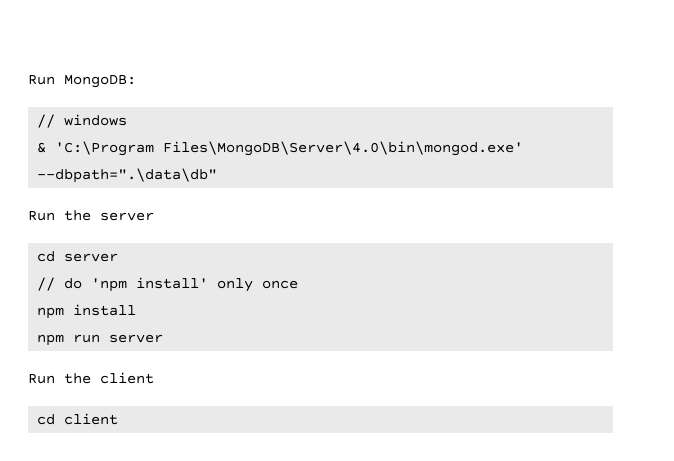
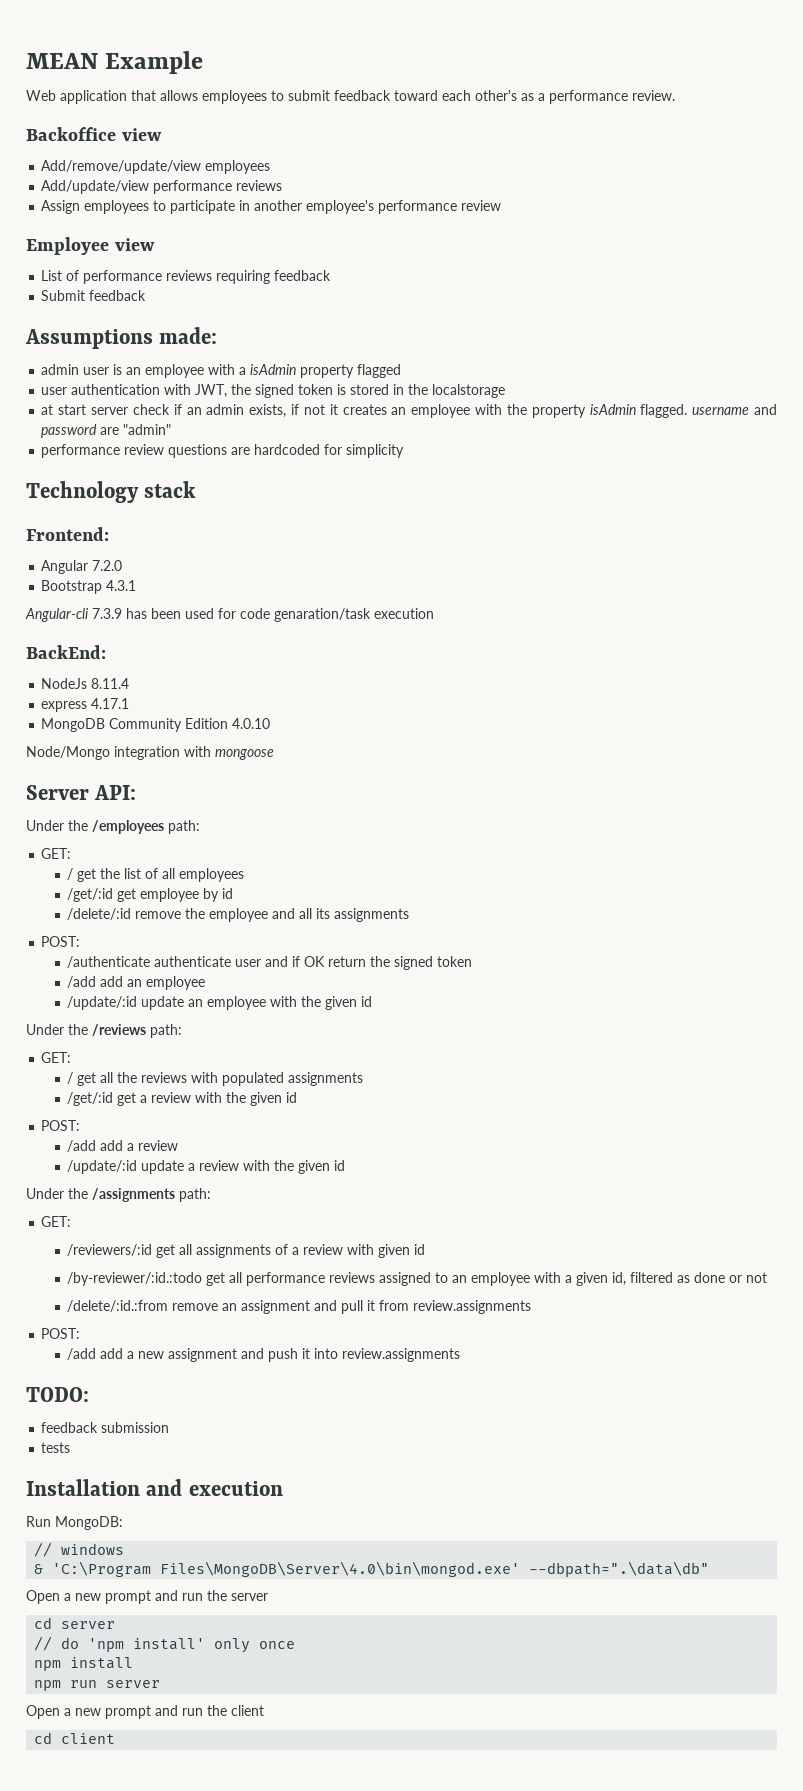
(28, 80) none -> [26,51,204,74] [26,90,675,104] [26,127,162,141] [41,160,271,174] [41,180,283,194] [41,200,502,214] [26,237,155,255] [41,270,332,284] [41,290,147,301] [25,327,218,349] [41,364,402,378] [41,384,506,398] [41,404,777,418] [41,424,172,438] [41,444,405,458] [26,481,197,503] [26,527,109,541] [41,560,123,574] [41,580,137,594] [25,608,434,622] [26,645,106,659] [41,678,130,689] [41,698,130,712] [41,718,271,732] [26,746,274,760] [26,785,137,800] [26,820,200,834] [41,848,72,859] [67,868,245,882] [67,888,234,902] [67,908,410,922] [41,936,81,947] [67,956,473,970] [67,976,206,990] [67,996,373,1010] [26,1024,182,1038] [41,1052,72,1063] [67,1072,364,1086] [67,1092,298,1106] [41,1120,81,1131] [67,1140,179,1152] [67,1160,346,1174] [26,1188,211,1202] [41,1216,72,1227] [67,1244,426,1258] [67,1272,768,1286] [67,1300,532,1314] [41,1328,81,1339] [67,1348,461,1362] [26,1387,89,1402] [41,1422,170,1433] [41,1442,71,1453] [26,1479,283,1496] MEAN Example // Web application that allows employees to submit feedback toward each other's as a performance review. // Backoffice view // Add/remove/update/view employees // Add/update/view performance reviews // Assign employees to participate in another employee's performance review // Employee view // List of performance reviews requiring feedback // Submit feedback // Assumptions made: // admin user is an employee with a isAdmin property flagged // user authentication with JWT, the signed token is stored in the localstorage // at start server check if an admin exists, if not it creates an employee with the property isAdmin flagged. username and password are "admin" // performance review questions are hardcoded for simplicity // Technology stack // Frontend: // Angular 7.2.0 // Bootstrap 4.3.1 // Angular-cli 7.3.9 has been used for code genaration/task execution // BackEnd: // NodeJs 8.11.4 // express 4.17.1 // MongoDB Community Edition 4.0.10 // Node/Mongo integration with mongoose // Server API: // Under the /employees path: // GET: // / get the list of all employees // /get/:id get employee by id // /delete/:id remove the employee and all its assignments // POST: // /authenticate authenticate user and if OK return the signed token // /add add an employee // /update/:id update an employee with the given id // Under the /reviews path: // GET: // / get all the reviews with populated assignments // /get/:id get a review with the given id // POST: // /add add a review // /update/:id update a review with the given id // Under the /assignments path: // GET: // /reviewers/:id get all assignments of a review with given id // /by-reviewer/:id.:todo get all performance reviews assigned to an employee with a given id, filtered as done or not // /delete/:id.:from remove an assignment and pull it from review.assignments // POST: // /add add a new assignment and push it into review.assignments // TODO: // feedback submission // tests // Installation and execution //
[28,211,55,221] Run -> [26,1590,203,1604] Open a new prompt and run
[28,374,55,384] Run -> [26,1705,203,1719] Open a new prompt and run

